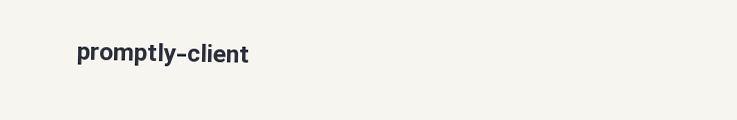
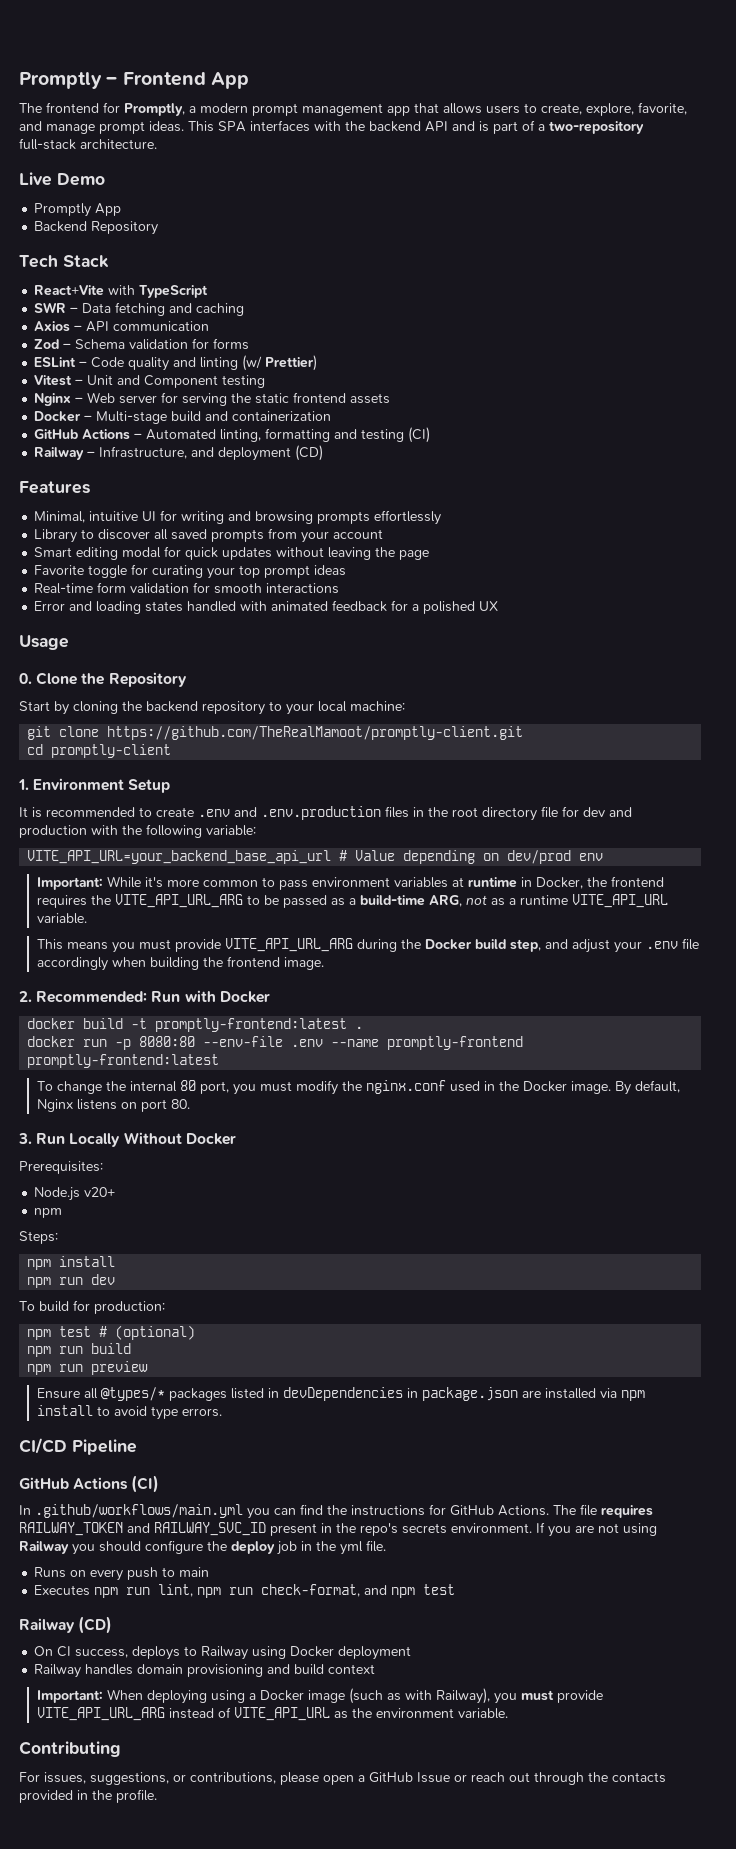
[76,41,250,68] promptly-client -> [19,72,249,89] [19,102,687,116] [19,120,644,134] [19,138,157,150] [19,172,105,186] [34,203,122,217] [34,221,159,235] [19,255,109,268] [34,285,209,298] [34,302,245,316] [34,321,210,332] [34,338,250,350] [34,355,318,371] [34,375,266,388] [34,392,391,406] [34,411,332,424] [34,427,431,443] [34,445,324,461] [19,481,90,494] [34,510,442,525] [34,528,384,543] [34,546,430,560] [34,564,347,579] [34,582,340,594] [34,600,499,614] [19,635,69,650] [19,672,187,687] [19,701,405,715] [27,726,524,740] [27,744,172,758] [18,778,171,793] [19,806,632,821] [19,824,256,838] [27,850,604,864] [36,876,664,890] [36,894,668,908] [36,913,87,924] [36,938,699,953] [36,956,324,971] [19,990,270,1003] [27,1018,364,1032] [27,1036,524,1050] [27,1054,220,1068] [36,1080,680,1095] [36,1099,190,1112] [18,1132,236,1147] [19,1161,103,1174] [34,1187,116,1201] [34,1208,63,1218] [19,1231,58,1244] [27,1256,116,1270] [27,1274,116,1288] [19,1300,165,1314] [27,1325,196,1340] [27,1343,132,1357] [27,1361,149,1375] [36,1387,645,1401] [36,1405,222,1420] [19,1438,137,1455] [19,1475,160,1493] [19,1504,653,1519] [19,1522,657,1537] [19,1540,386,1555] [34,1567,210,1581] [34,1584,456,1598] [19,1616,113,1634] [34,1646,412,1660] [34,1664,376,1678] [36,1688,603,1704] [36,1707,508,1721] [19,1741,121,1757] [19,1772,666,1785] [19,1789,157,1803] Promptly – Frontend App // The frontend for Promptly, a modern prompt management app that allows users to create, explore, favorite, and manage prompt ideas. This SPA interfaces with the backend API and is part of a two-repository full-stack architecture. // Live Demo // Promptly App // Backend Repository // Tech Stack // React+Vite with TypeScript // SWR – Data fetching and caching // Axios – API communication // Zod – Schema validation for forms // ESLint – Code quality and linting (w/ Prettier) // Vitest – Unit and Component testing // Nginx – Web server for serving the static frontend assets // Docker – Multi-stage build and containerization // GitHub Actions – Automated linting, formatting and testing (CI) // Railway – Infrastructure, and deployment (CD) // Features // Minimal, intuitive UI for writing and browsing prompts effortlessly // Library to discover all saved prompts from your account // Smart editing modal for quick updates without leaving the page // Favorite toggle for curating your top prompt ideas // Real-time form validation for smooth interactions // Error and loading states handled with animated feedback for a polished UX // Usage // 0. Clone the Repository // Start by cloning the backend repository to your local machine: // git clone https://github.com/TheRealMamoot/promptly-client.git // cd promptly-client // 1. Environment Setup // It is recommended to create .env and .env.production files in the root directory file for dev and production with the following variable: // VITE_API_URL=your_backend_base_api_url # Value depending on dev/prod env // Important: While it's more common to pass environment variables at runtime in Docker, the frontend requires the VITE_API_URL_ARG to be passed as a build-time ARG, not as a runtime VITE_API_URL variable. // This means you must provide VITE_API_URL_ARG during the Docker build step, and adjust your .env file accordingly when building the frontend image. // 2. Recommended: Run with Docker // docker build -t promptly-frontend:latest . // docker run -p 8080:80 --env-file .env --name promptly-frontend promptly-frontend:latest // To change the internal 80 port, you must modify the nginx.conf used in the Docker image. By default, Nginx listens on port 80. // 3. Run Locally Without Docker // Prerequisites: // Node.js v20+ // npm // Steps: // npm install // npm run dev // To build for production: // npm test # (optional) // npm run build // npm run preview // Ensure all @types/* packages listed in devDependencies in package.json are installed via npm install to avoid type errors. // CI/CD Pipeline // GitHub Actions (CI) // In .github/workflows/main.yml you can find the instructions for GitHub Actions. The file requires RAILWAY_TOKEN and RAILWAY_SVC_ID present in the repo's secrets environment. If you are not using Railway you should configure the deploy job in the yml file. // Runs on every push to main // Executes npm run lint, npm run check-format, and npm test // Railway (CD) // On CI success, deploys to Railway using Docker deployment // Railway handles domain provisioning and build context // Important: When deploying using a Docker image (such as with Railway), you must provide VITE_API_URL_ARG instead of VITE_API_URL as the environment variable. // Contributing // For issues, suggestions, or contributions, please open a GitHub Issue or reach out through the contacts provided in the profile.

